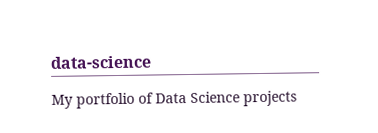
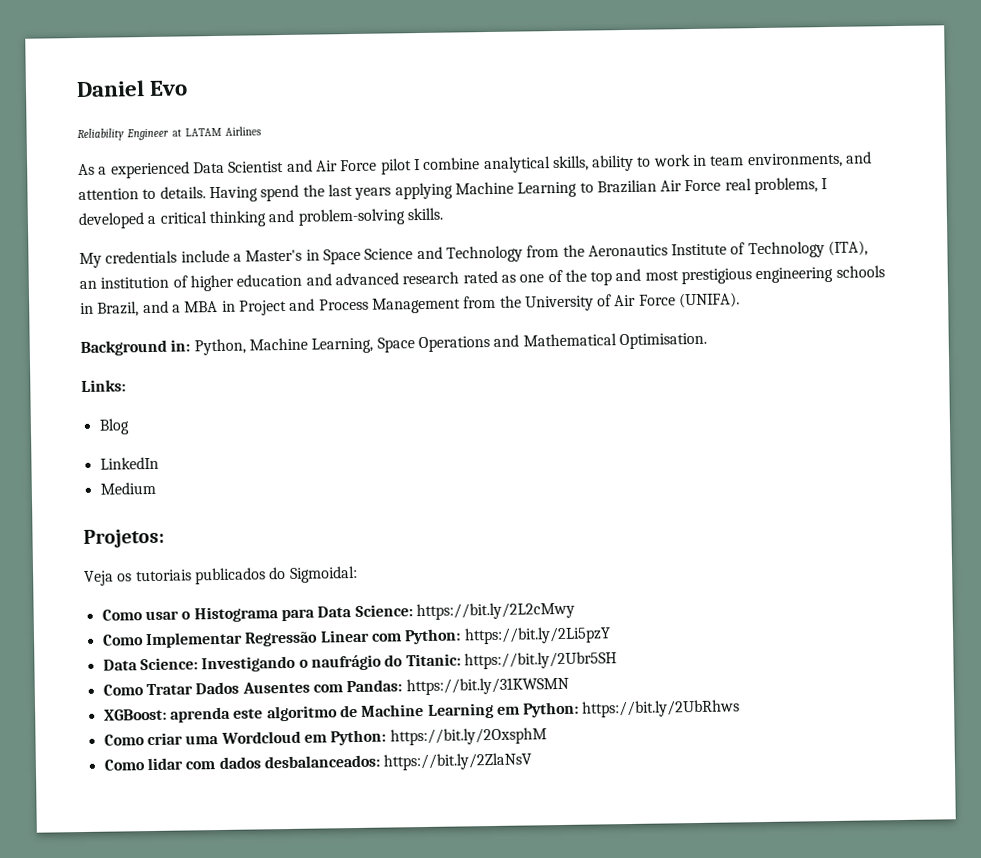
[50,55,152,69] [51,90,297,109] data-science // My portfolio of Data Science projects -> [76,80,189,98] [77,126,262,142] [78,151,873,179] [78,177,829,203] [78,207,443,230] [79,240,869,269] [79,265,885,292] [80,292,741,317] [80,332,707,356] [81,379,126,392] [98,418,130,435] [99,456,159,470] [99,481,156,495] [83,528,165,548] [84,565,358,586] [101,601,575,623] [101,626,611,649] [102,651,617,673] [102,676,569,696] [103,699,741,723] [103,727,547,746] [103,752,533,771] Daniel Evo // Reliability Engineer at LATAM Airlines // As a experienced Data Scientist and Air Force pilot I combine analytical skills, ability to work in team environments, and attention to details. Having spend the last years applying Machine Learning to Brazilian Air Force real problems, I developed a critical thinking and problem-solving skills. // My credentials include a Master's in Space Science and Technology from the Aeronautics Institute of Technology (ITA), an institution of higher education and advanced research rated as one of the top and most prestigious engineering schools in Brazil, and a MBA in Project and Process Management from the University of Air Force (UNIFA). // Background in: Python, Machine Learning, Space Operations and Mathematical Optimisation. // Links: // Blog // LinkedIn // Medium // Projetos: // Veja os tutoriais publicados do Sigmoidal: // Como usar o Histograma para Data Science: https://bit.ly/2L2cMwy // Como Implementar Regressão Linear com Python: https://bit.ly/2Li5pzY // Data Science: Investigando o naufrágio do Titanic: https://bit.ly/2Ubr5SH // Como Tratar Dados Ausentes com Pandas: https://bit.ly/31KWSMN // XGBoost: aprenda este algoritmo de Machine Learning em Python: https://bit.ly/2UbRhws // Como criar uma Wordcloud em Python: https://bit.ly/2OxsphM // Como lidar com dados desbalanceados: https://bit.ly/2ZlaNsV

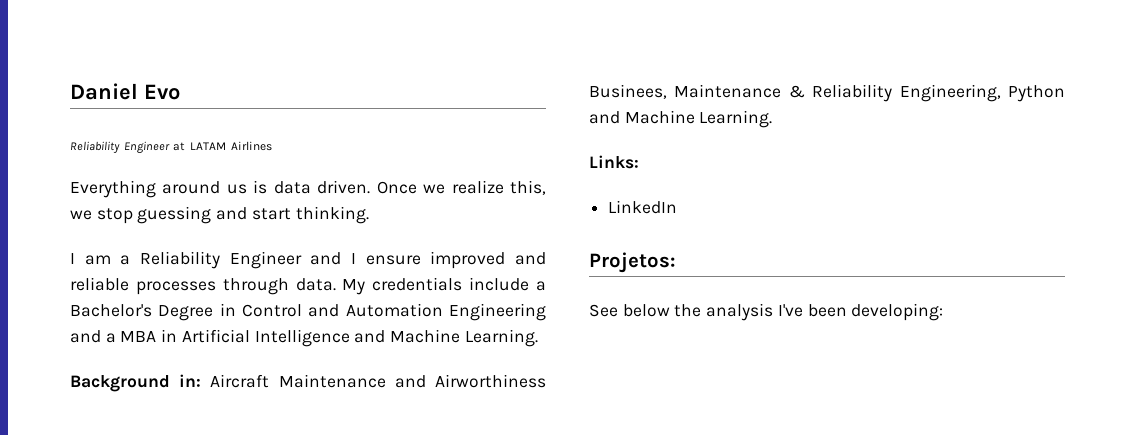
[78,151,873,179] [78,177,829,203] [78,207,443,230] [79,240,869,269] [79,265,885,292] [80,292,741,317] [80,332,707,356] As a experienced Data Scientist and Air Force pilot I combine analytical skills, ability to work in team environments, and attention to details. Having spend the last years applying Machine Learning to Brazilian Air Force real problems, I developed a critical thinking and problem-solving skills. // My credentials include a Master's in Space Science and Technology from the Aeronautics Institute of Technology (ITA), an institution of higher education and advanced research rated as one of the top and most prestigious engineering schools in Brazil, and a MBA in Project and Process Management from the University of Air Force (UNIFA). // Background in: Python, Machine Learning, Space Operations and Mathematical Optimisation. -> [70,180,546,198] [70,206,369,224] [70,251,546,269] [70,277,546,295] [70,303,546,321] [70,329,538,347] [70,374,546,392] [589,84,1065,102] [589,110,773,128] Everything around us is data driven. Once we realize this, we stop guessing and start thinking. // I am a Reliability Engineer and I ensure improved and reliable processes through data. My credentials include a Bachelor's Degree in Control and Automation Engineering and a MBA in Artificial Intelligence and Machine Learning. // Background in: Aircraft Maintenance and Airworthiness Businees, Maintenance & Reliability Engineering, Python and Machine Learning.
[98,418,130,435] // Blog -> (639, 162) none
[99,481,156,495] // Medium -> (678, 207) none
[84,565,358,586] [101,601,575,623] [101,626,611,649] [102,651,617,673] [102,676,569,696] [103,699,741,723] [103,727,547,746] [103,752,533,771] Veja os tutoriais publicados do Sigmoidal: // Como usar o Histograma para Data Science: https://bit.ly/2L2cMwy // Como Implementar Regressão Linear com Python: https://bit.ly/2Li5pzY // Data Science: Investigando o naufrágio do Titanic: https://bit.ly/2Ubr5SH // Como Tratar Dados Ausentes com Pandas: https://bit.ly/31KWSMN // XGBoost: aprenda este algoritmo de Machine Learning em Python: https://bit.ly/2UbRhws // Como criar uma Wordcloud em Python: https://bit.ly/2OxsphM // Como lidar com dados desbalanceados: https://bit.ly/2ZlaNsV -> [589,303,944,321] See below the analysis I've been developing:

